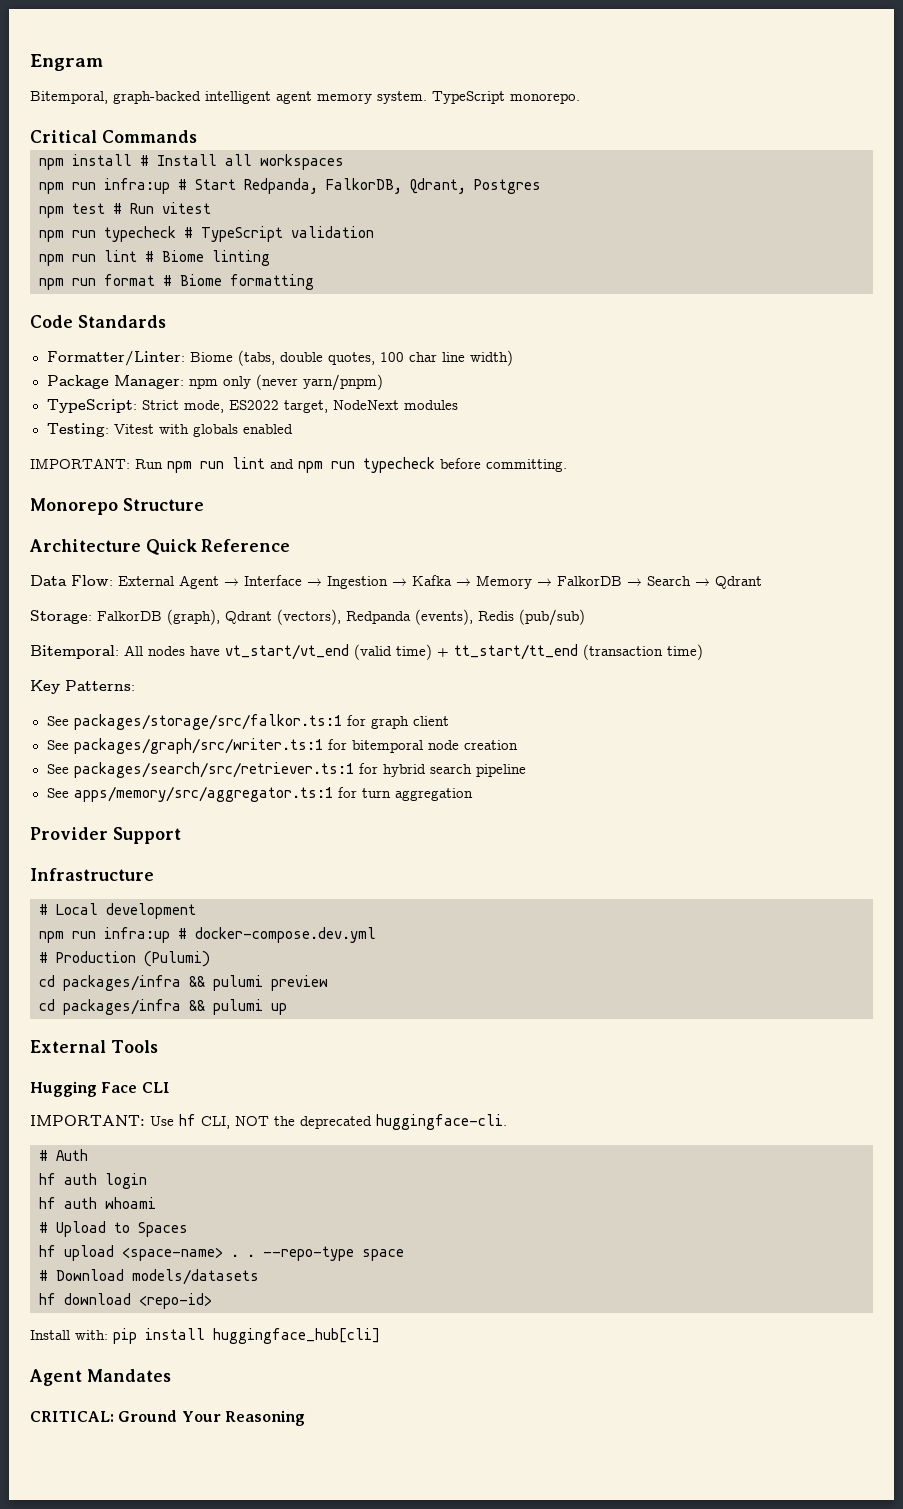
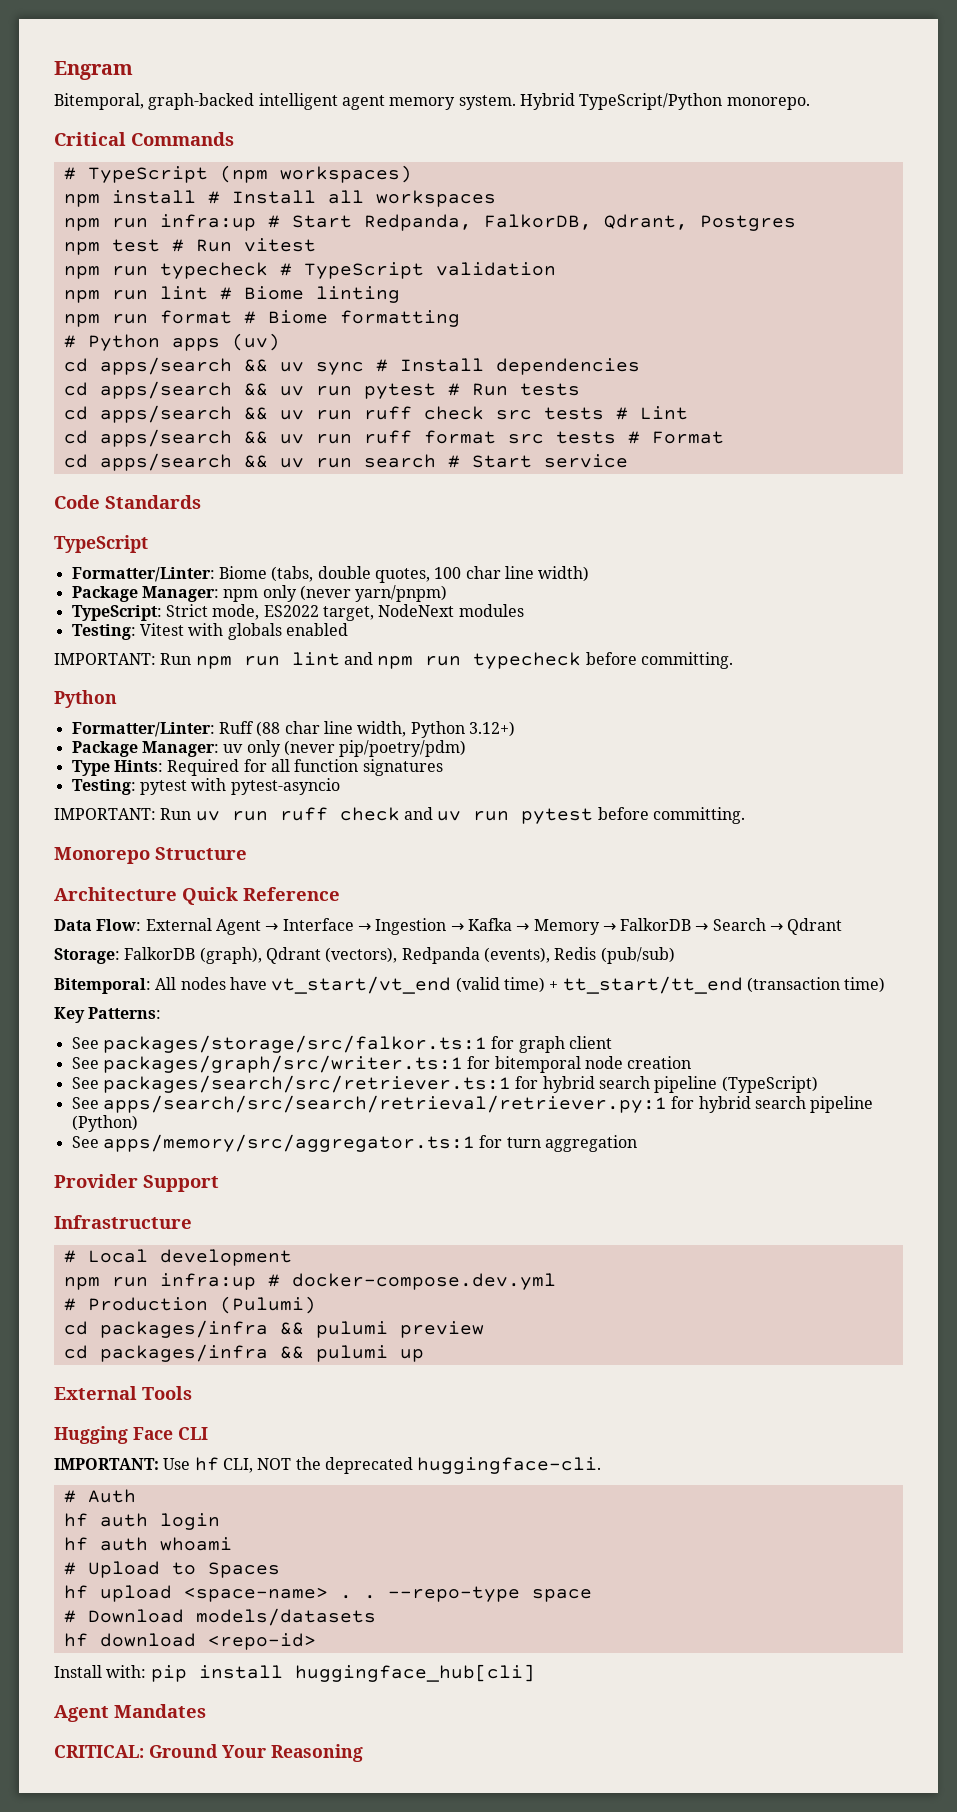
[432,91,505,104] TypeScript -> [519,93,723,110] Hybrid TypeScript/Python
(197, 136) none -> [63,165,412,183] // # TypeScript (npm workspaces)
(314, 282) none -> [63,333,280,351] [63,357,640,375] [63,381,580,399] [63,405,688,423] [63,429,724,447] [63,453,628,471] // # Python apps (uv) // cd apps/search && uv sync # Install dependencies // cd apps/search && uv run pytest # Run tests // cd apps/search && uv run ruff check src tests # Lint // cd apps/search && uv run ruff format src tests # Format // cd apps/search && uv run search # Start service
(166, 321) none -> [54,535,148,553] // TypeScript
(567, 465) none -> [54,690,117,708] [71,721,515,738] [71,740,467,757] [71,759,443,776] [71,778,340,795] [54,807,745,824] // Python // Formatter/Linter: Ruff (88 char line width, Python 3.12+) // Package Manager: uv only (never pip/poetry/pdm) // Type Hints: Required for all function signatures // Testing: pytest with pytest-asyncio // IMPORTANT: Run uv run ruff check and uv run pytest before committing.
(526, 770) none -> [721,1076,818,1093] [71,1095,874,1113] [71,1115,138,1132] (TypeScript) // See apps/search/src/search/retrieval/retriever.py:1 for hybrid search pipeline (Python)

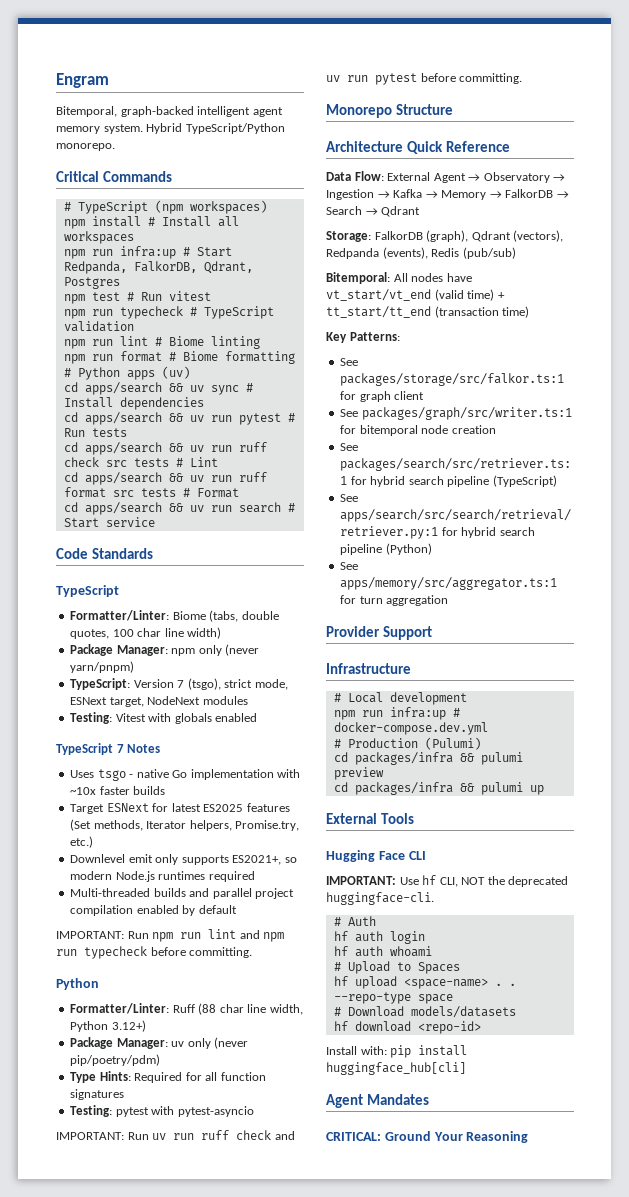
[165,604,319,620] Strict mode, ES2022 -> [133,678,288,690] [70,697,108,705] Version 7 (tsgo), strict mode, ESNext
(348, 629) none -> [56,743,161,755] [70,769,301,781] [70,786,166,795] [70,803,290,814] [70,819,300,831] [70,836,94,848] [70,854,297,865] [70,871,255,882] [70,888,295,899] [70,905,237,916] // TypeScript 7 Notes // Uses tsgo - native Go implementation with ~10x faster builds // Target ESNext for latest ES2025 features (Set methods, Iterator helpers, Promise.try, etc.) // Downlevel emit only supports ES2021+, so modern Node.js runtimes required // Multi-threaded builds and parallel project compilation enabled by default
[282,918,354,931] Interface -> [483,172,550,183] Observatory

